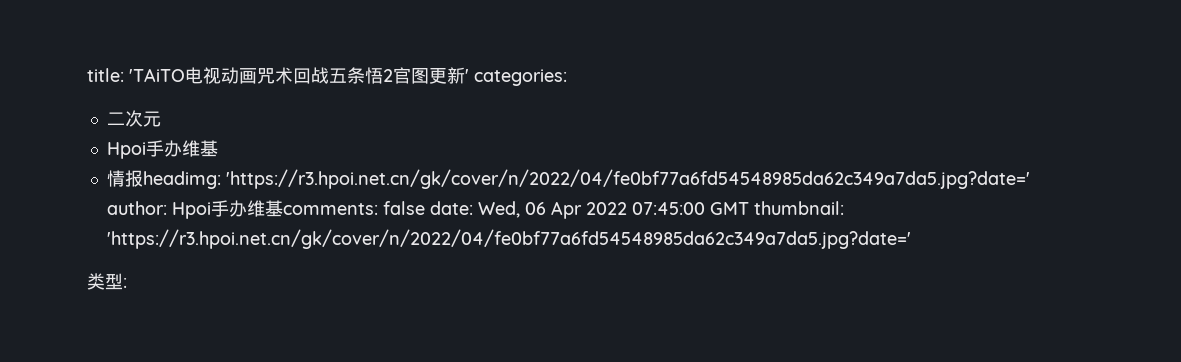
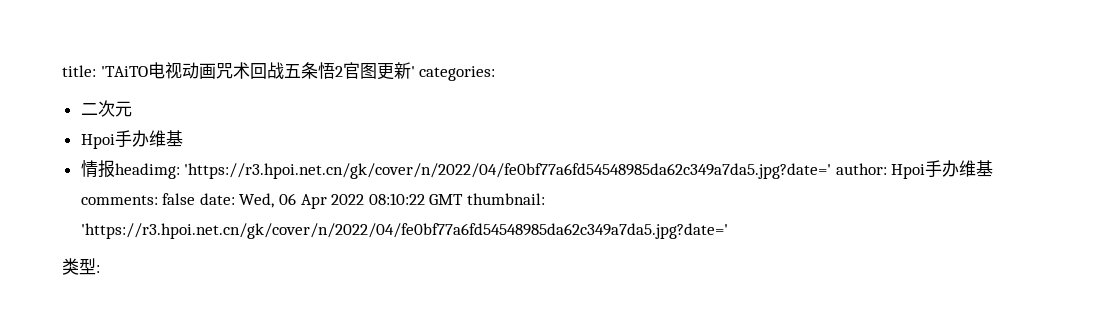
[631,202,705,215] 07:45:00 -> [368,193,425,205] 08:10:22

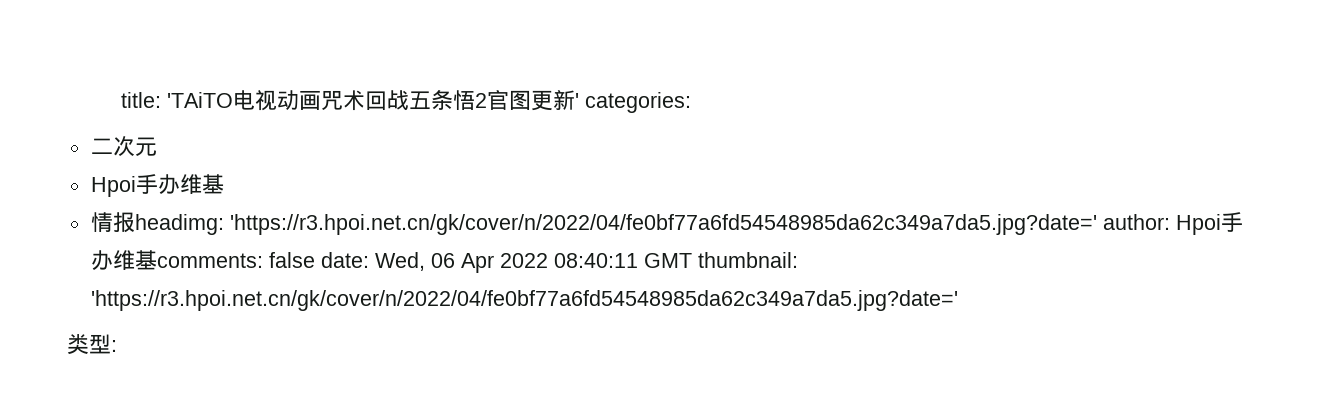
[368,193,425,205] 08:10:22 -> [553,253,638,268] 08:40:11

